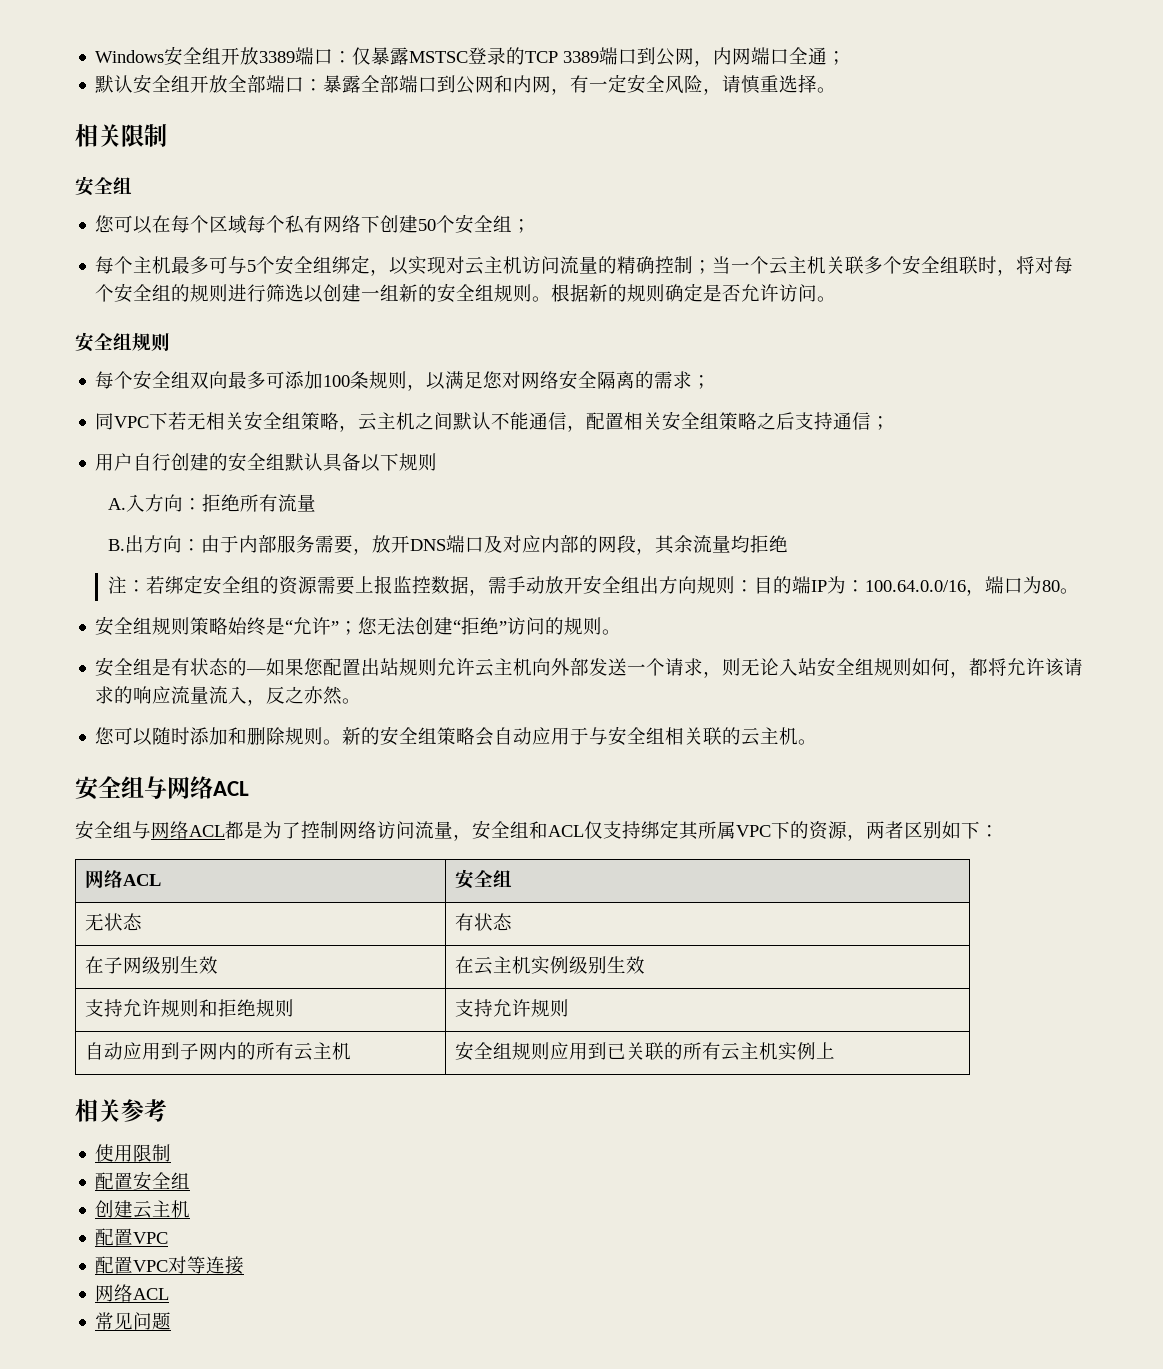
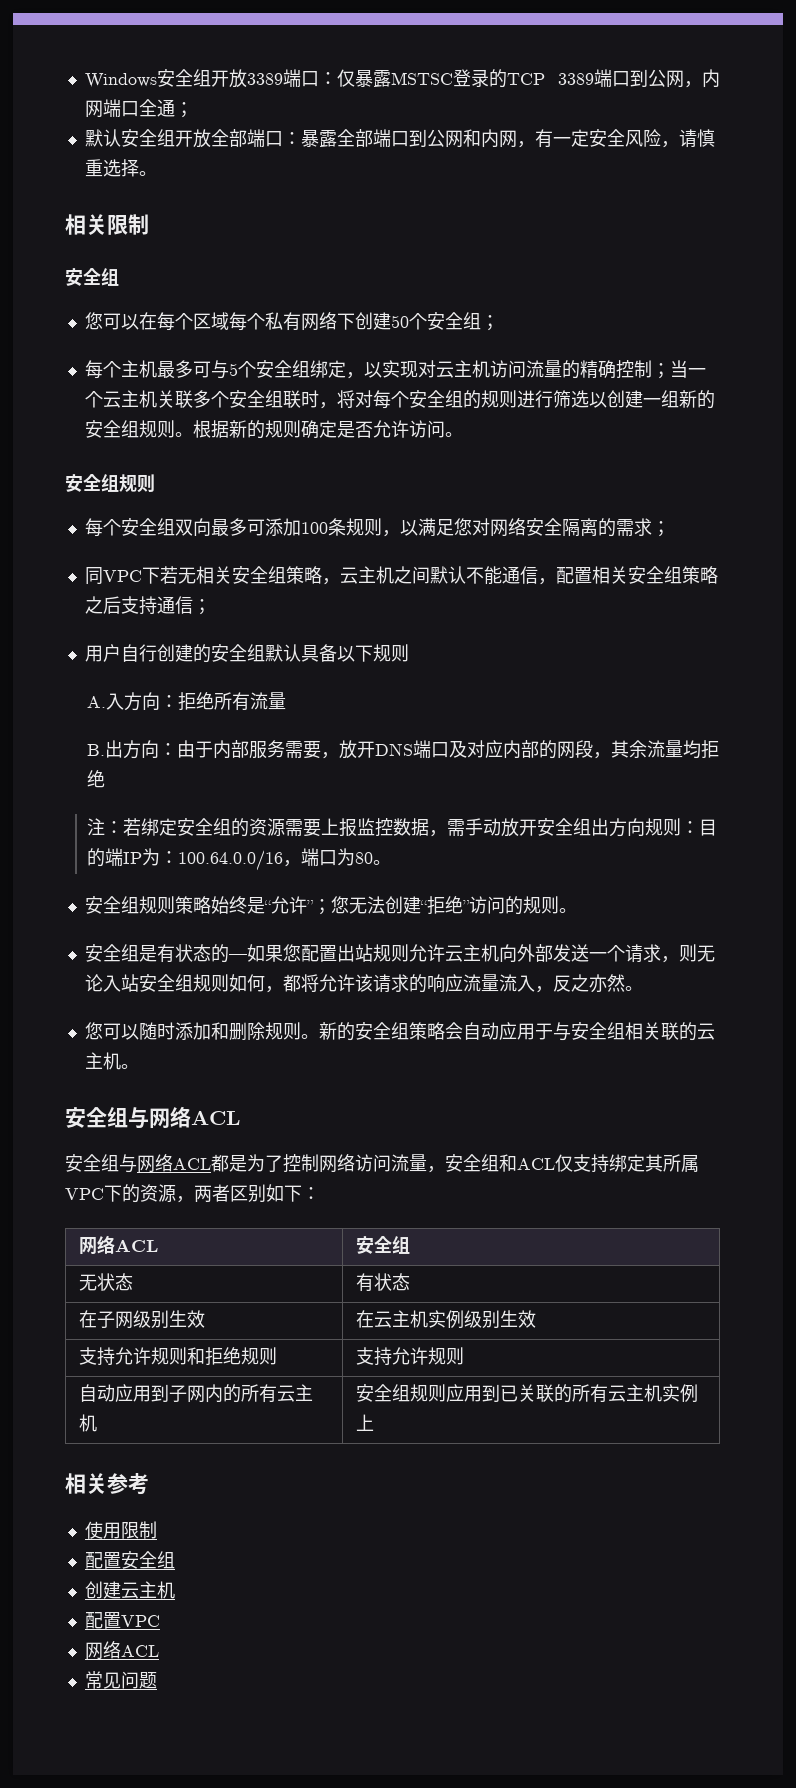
[95,1256,245,1275] // 配置VPC对等连接 -> (160, 1621) none

